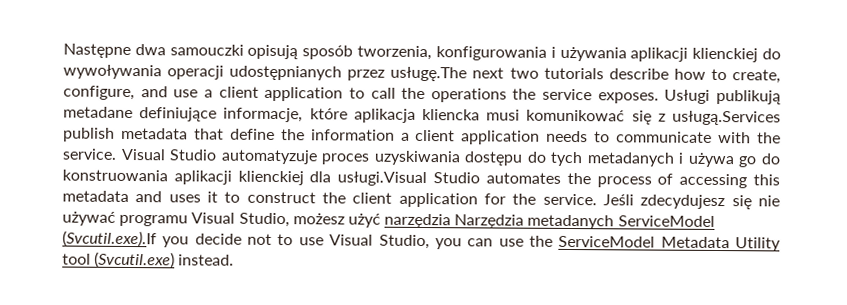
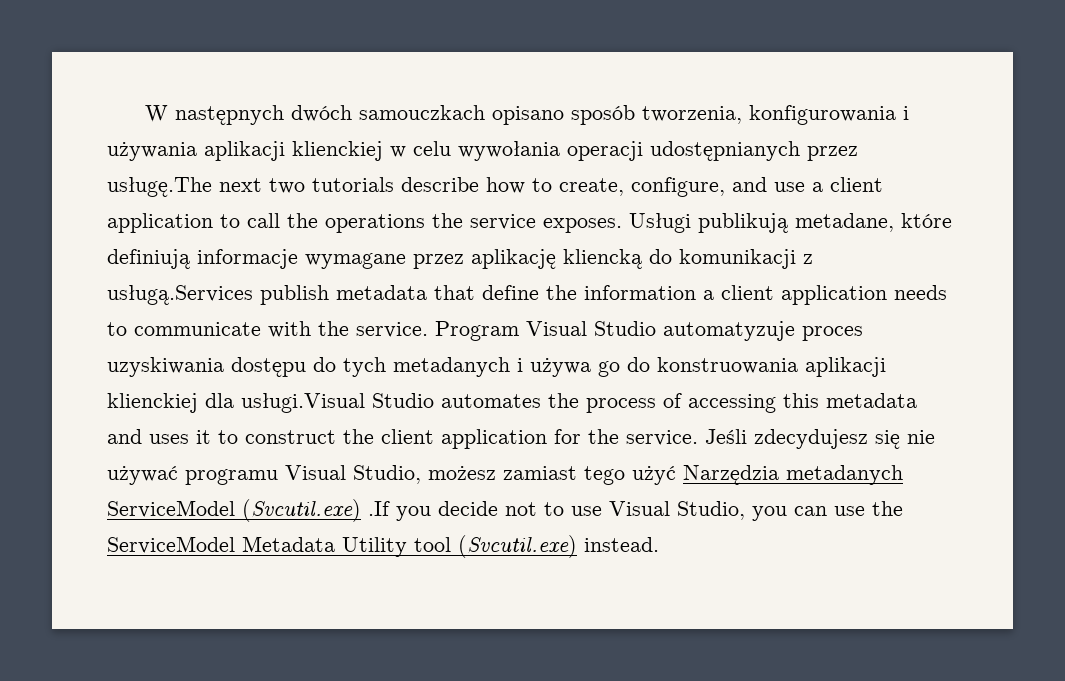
[63,43,299,60] Następne dwa samouczki opisują -> [144,105,564,125] W następnych dwóch samouczkach opisano
[762,48,782,60] [63,64,162,80] do wywoływania -> [390,141,560,161] w celu wywołania
[63,106,652,125] metadane definiujące informacje, które aplikacja kliencka musi komunikować się -> [795,213,952,232] [107,249,796,269] metadane, które definiują informacje wymagane przez aplikację kliencką do komunikacji
(117, 154) none -> [435,321,519,341] Program
[347,213,452,229] użyć narzędzia -> [503,466,676,485] zamiast tego użyć
[62,230,157,248] (Svcutil.exe).If -> [242,499,390,522] (Svcutil.exe) .If

